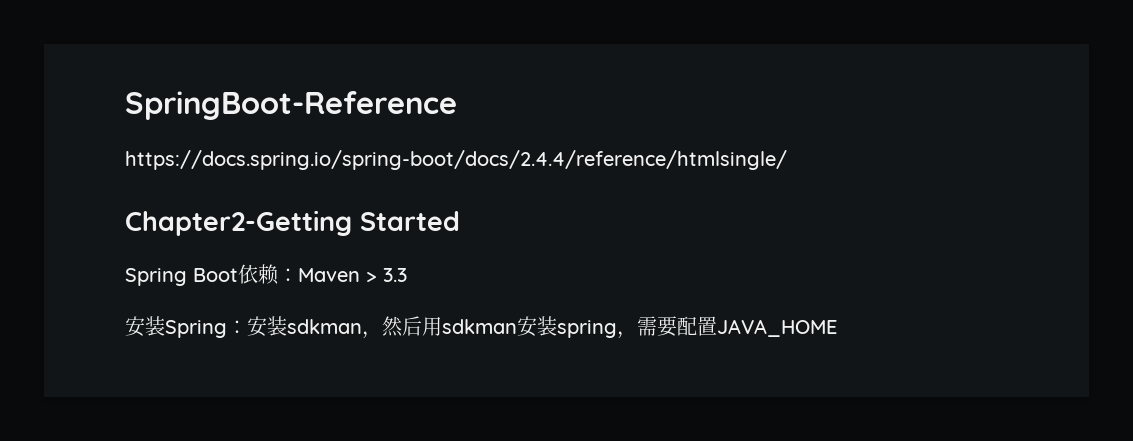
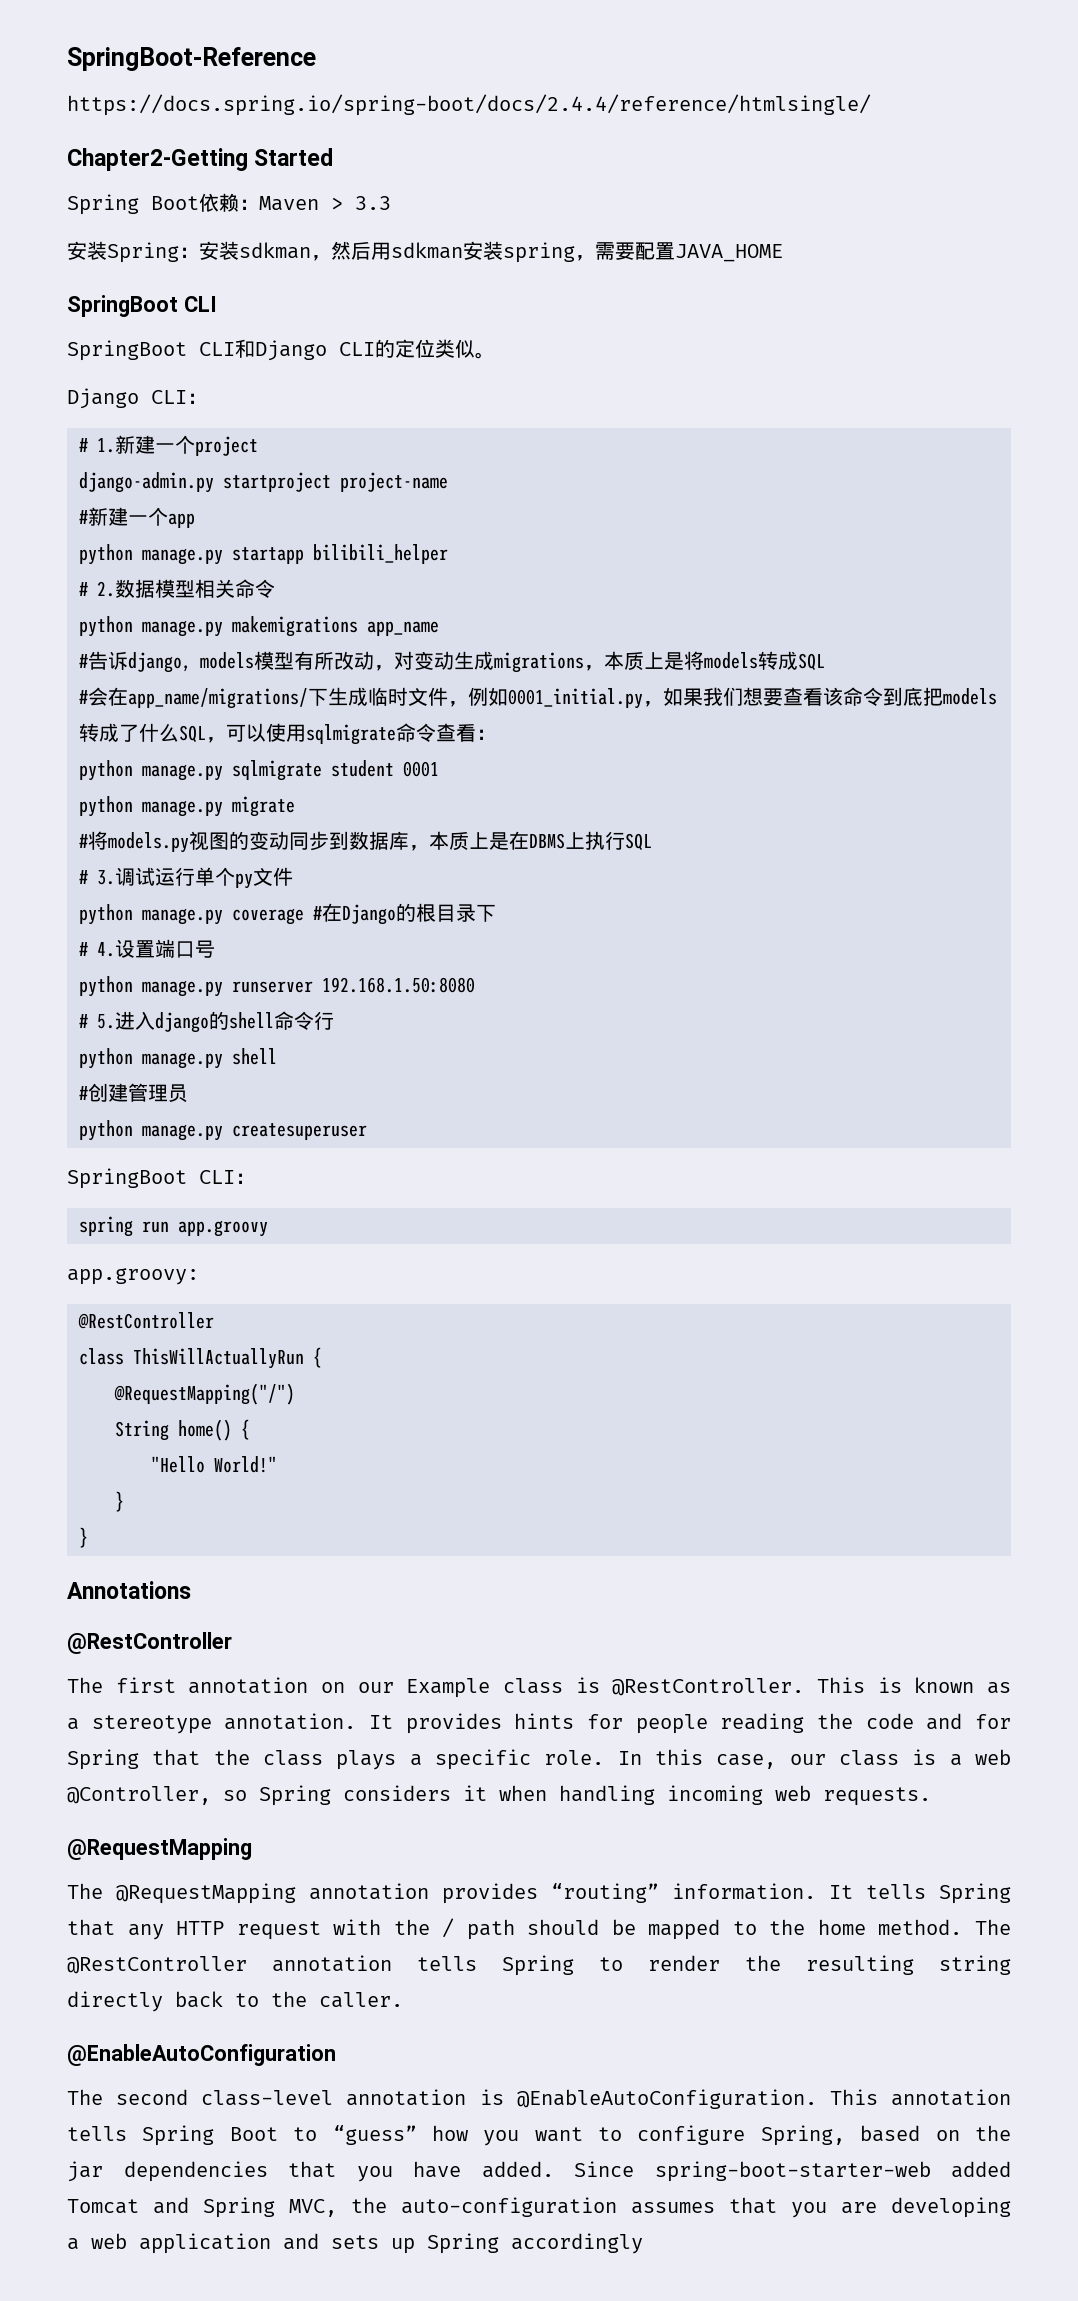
(837, 328) none -> [67,295,217,317] [67,339,495,361] [67,388,207,409] [79,435,258,456] [79,472,448,493] [79,507,195,528] [79,544,448,565] [79,579,275,598] [79,616,439,637] [79,651,825,673] [79,687,997,709] [79,723,496,745] [79,760,439,781] [79,796,295,817] [79,831,652,853] [79,867,293,889] [79,903,496,925] [79,939,215,958] [79,976,475,997] [79,1011,334,1033] [79,1048,277,1069] [79,1083,188,1103] [79,1120,367,1141] [67,1168,255,1189] [79,1216,268,1237] [67,1268,199,1285] [78,1312,214,1329] [79,1347,322,1369] [114,1383,295,1405] [115,1419,250,1441] [151,1456,277,1473] [115,1491,124,1512] [79,1527,88,1548] [67,1581,191,1599] [67,1632,232,1654] [67,1677,1011,1698] [67,1713,1011,1734] [67,1749,1012,1770] [67,1785,931,1806] [67,1838,252,1860] [67,1883,1011,1904] [67,1918,1011,1940] [67,1955,1011,1976] [67,1991,403,2012] [67,2044,336,2066] [67,2089,1011,2109] [67,2125,1011,2146] [67,2161,1011,2182] [67,2197,1011,2218] [67,2233,643,2254] // SpringBoot CLI // SpringBoot CLI和Django CLI的定位类似。 // Django CLI： // # 1.新建一个project // django-admin.py startproject project-name // #新建一个app // python manage.py startapp bilibili_helper // # 2.数据模型相关命令 // python manage.py makemigrations app_name // #告诉django, models模型有所改动，对变动生成migrations，本质上是将models转成SQL // #会在app_name/migrations/下生成临时文件，例如0001_initial.py，如果我们想要查看该命令到底把models转成了什么SQL，可以使用sqlmigrate命令查看： // python manage.py sqlmigrate student 0001 // python manage.py migrate // #将models.py视图的变动同步到数据库，本质上是在DBMS上执行SQL // # 3.调试运行单个py文件 // python manage.py coverage #在Django的根目录下 // # 4.设置端口号 // python manage.py runserver 192.168.1.50:8080 // # 5.进入django的shell命令行 // python manage.py shell // #创建管理员 // python manage.py createsuperuser // SpringBoot CLI： // spring run app.groovy // app.groovy: // @RestController // class ThisWillActuallyRun { // @RequestMapping("/") // String home() { // "Hello World!" // } // } // Annotations // @RestController // The first annotation on our Example class is @RestController. This is known as a stereotype annotation. It provides hints for people reading the code and for Spring that the class plays a specific role. In this case, our class is a web @Controller, so Spring considers it when handling incoming web requests. // @RequestMapping // The @RequestMapping annotation provides “routing” information. It tells Spring that any HTTP request with the / path should be mapped to the home method. The @RestController annotation tells Spring to render the resulting string directly back to the caller. // @EnableAutoConfiguration // The second class-level annotation is @EnableAutoConfiguration. This annotation tells Spring Boot to “guess” how you want to configure Spring, based on the jar dependencies that you have added. Since spring-boot-starter-web added Tomcat and Spring MVC, the auto-configuration assumes that you are developing a web application and sets up Spring accordingly

